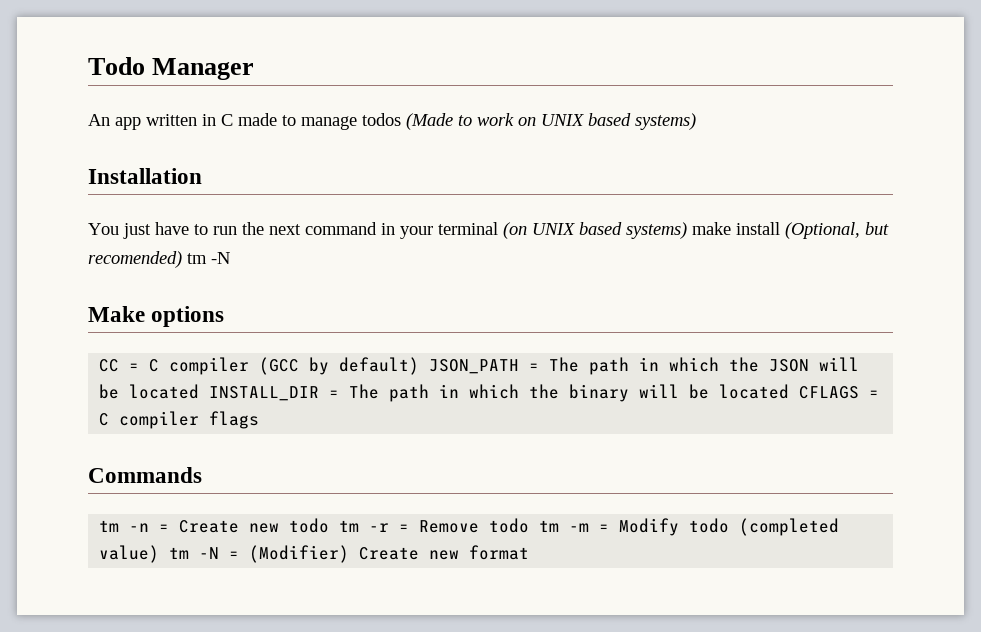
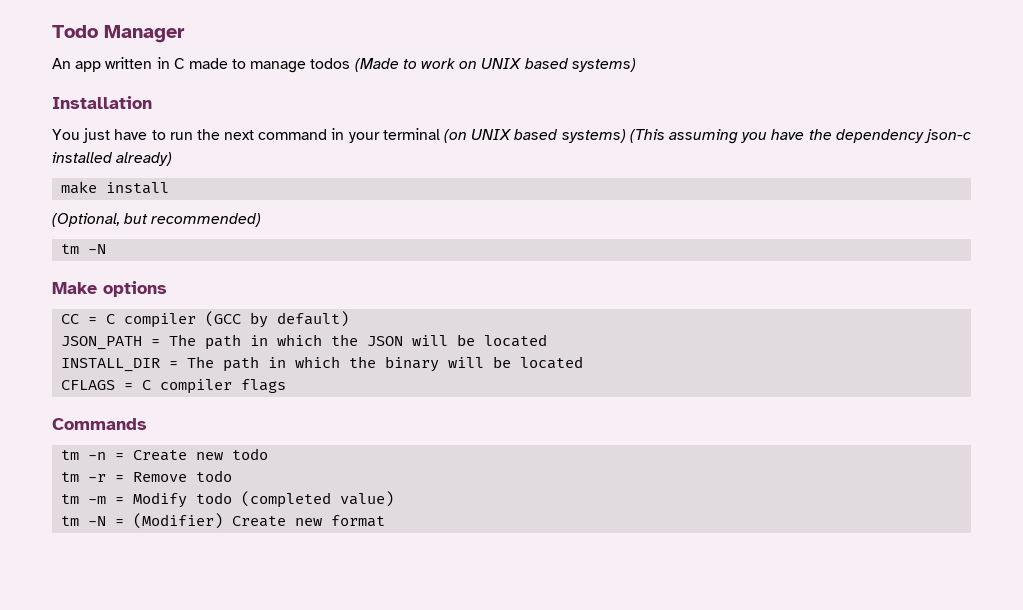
(687, 230) none -> [629,129,971,144] [52,152,173,166] (This assuming you have the dependency json-c installed already) //
(780, 228) none -> (170, 188) //
[88,251,182,268] recomended) -> [151,213,262,227] recommended) //
(420, 366) none -> (350, 319) //
(200, 391) none -> (548, 340) //
(790, 391) none -> (584, 362) //
(330, 525) none -> (269, 454) //
(530, 525) none -> (233, 476) //
(160, 554) none -> (395, 499) //

